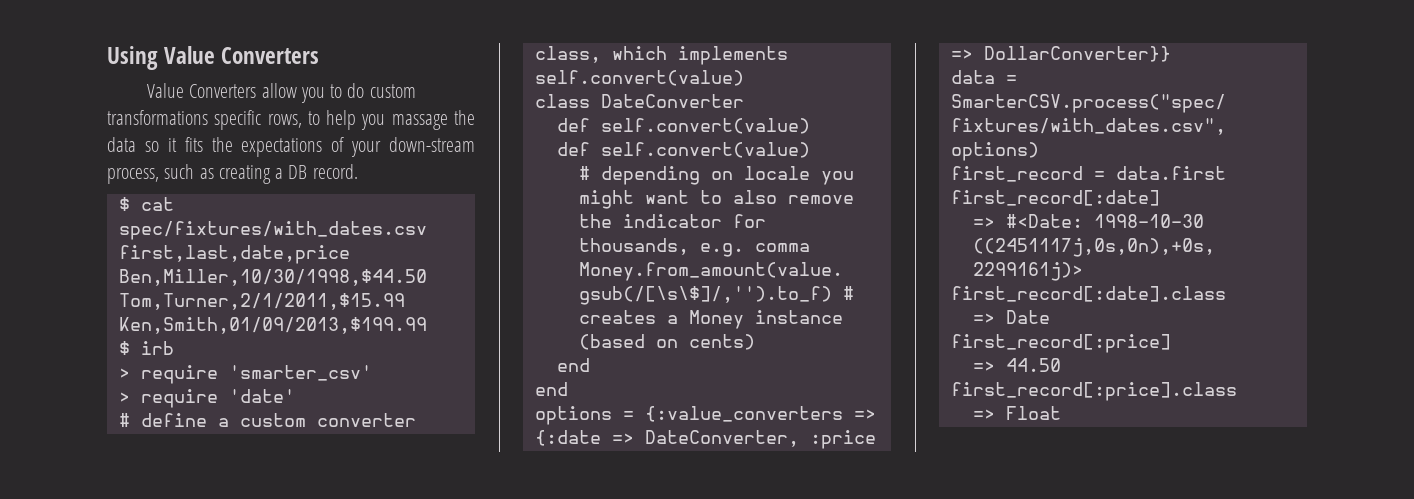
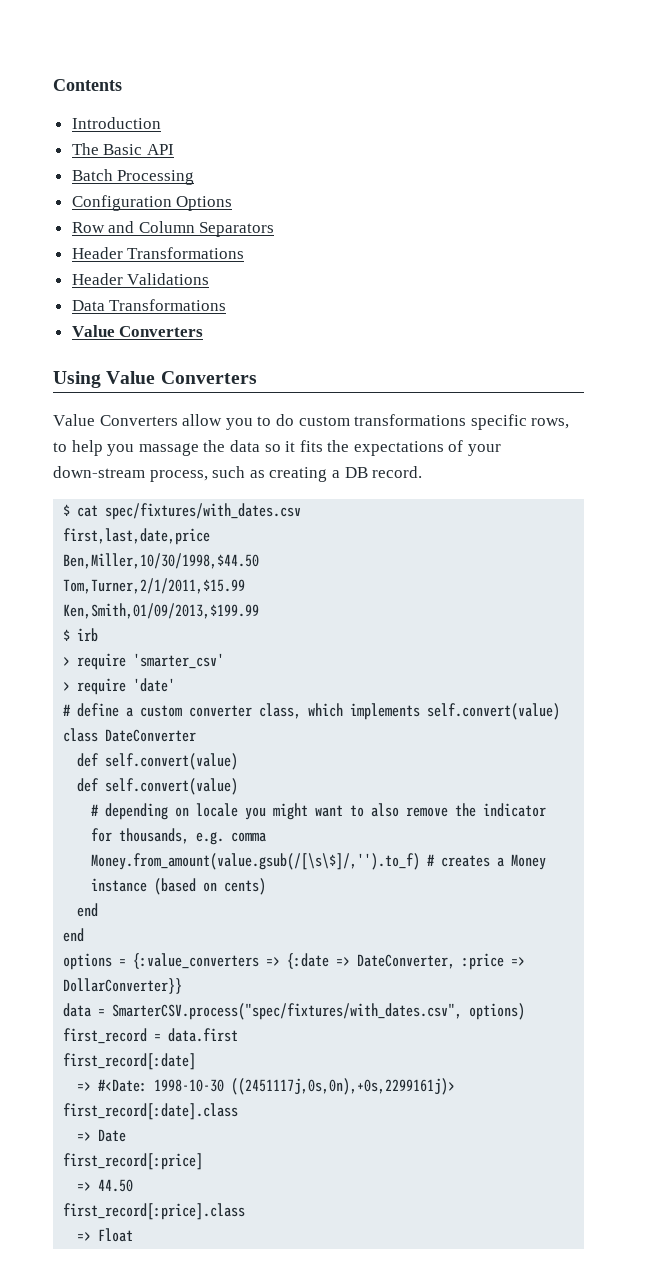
(107, 58) none -> [53,79,122,91] [71,117,161,129] [71,143,174,155] [71,169,195,185] [71,195,233,211] [71,221,275,237] [71,247,245,259] [71,273,210,285] [71,299,227,311] [71,325,204,337] Contents // Introduction // The Basic API // Batch Processing // Configuration Options // Row and Column Separators // Header Transformations // Header Validations // Data Transformations // Value Converters //

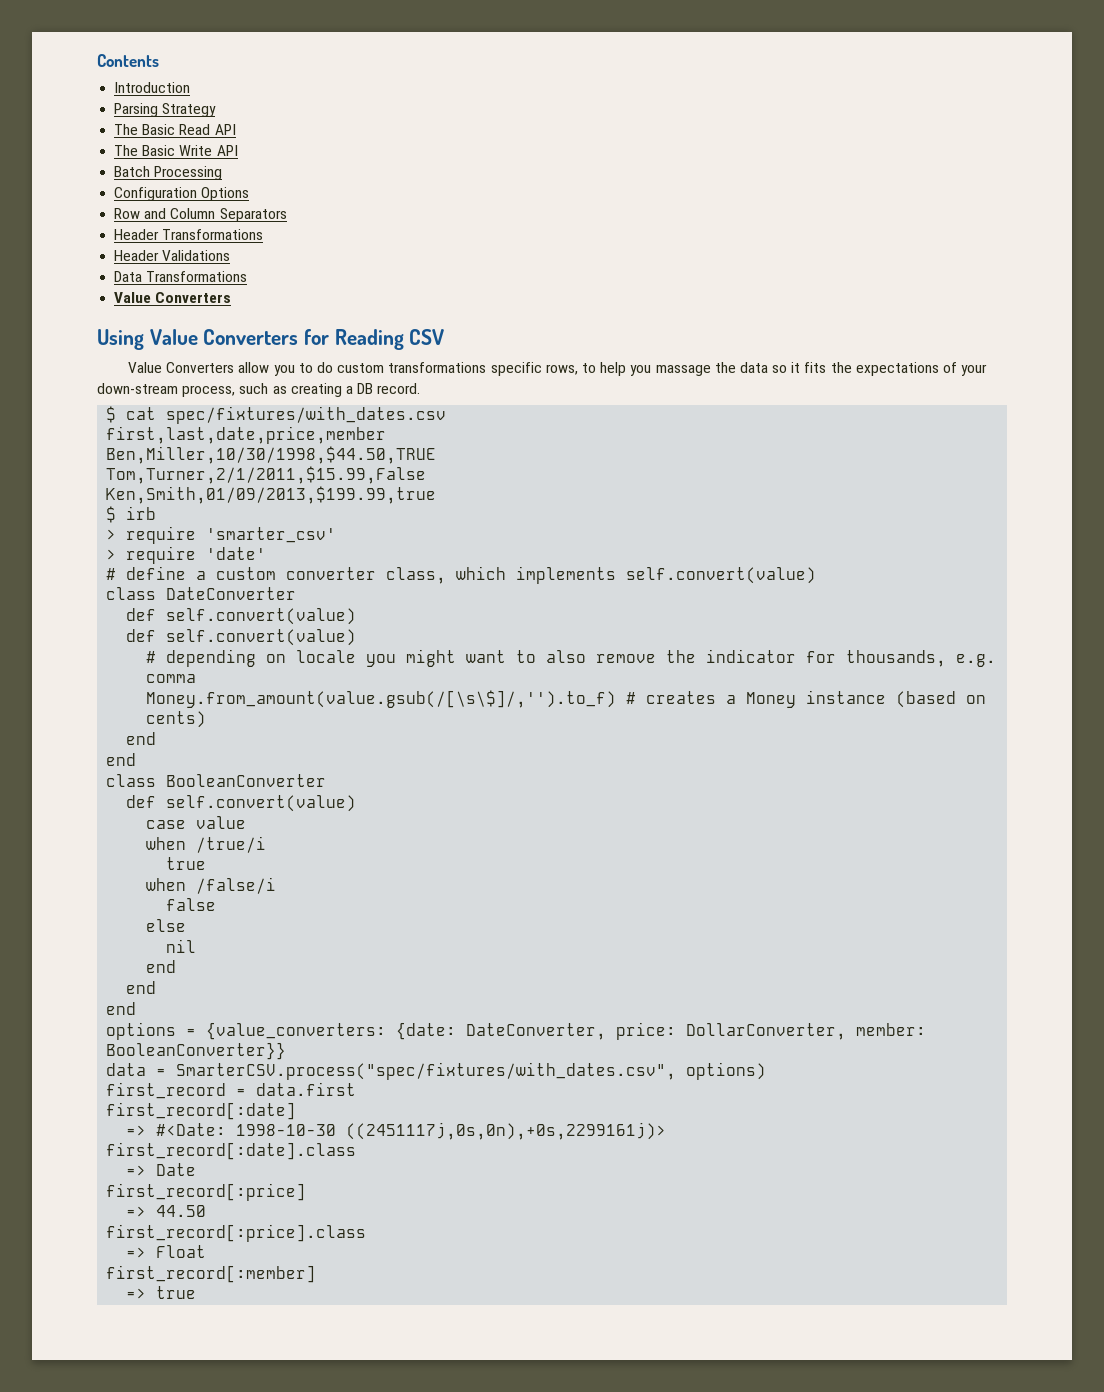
[71,143,143,155] // The Basic -> [114,103,217,117] [114,124,236,135] [114,145,213,156] // Parsing Strategy // The Basic Read API // The Basic Write
(257, 377) none -> [303,329,445,350] for Reading CSV
[63,528,211,545] [63,553,260,569] [63,578,246,594] [63,603,260,619] first,last,date,price // Ben,Miller,10/30/1998,$44.50 // Tom,Turner,2/1/2011,$15.99 // Ken,Smith,01/09/2013,$199.99 -> [106,426,387,444] [106,446,437,464] [106,466,427,484] [106,486,437,504] first,last,date,price,member // Ben,Miller,10/30/1998,$44.50,TRUE // Tom,Turner,2/1/2011,$15.99,False // Ken,Smith,01/09/2013,$199.99,true
[63,953,526,970] [63,978,183,994] options = {:value_converters => {:date => DateConverter, :price => DollarConverter}} -> [106,774,327,787] [126,795,357,812] [146,816,247,829] [146,836,267,853] [166,857,207,870] [146,877,277,894] [166,898,217,911] [146,919,187,932] [166,939,197,953] [146,960,177,973] [126,981,157,994] [106,1002,137,1015] [106,1022,927,1040] [106,1042,287,1060] class BooleanConverter // def self.convert(value) // case value // when /true/i // true // when /false/i // false // else // nil // end // end // end // options = {value_converters: {date: DateConverter, price: DollarConverter, member: BooleanConverter}}
(134, 1235) none -> [106,1265,317,1283] [126,1286,197,1299] // first_record[:member] // => true

